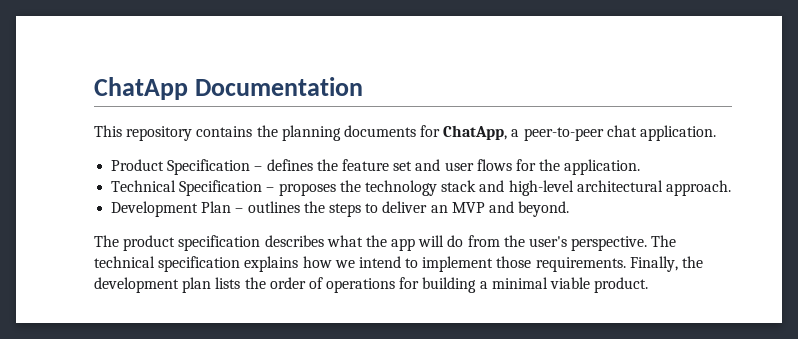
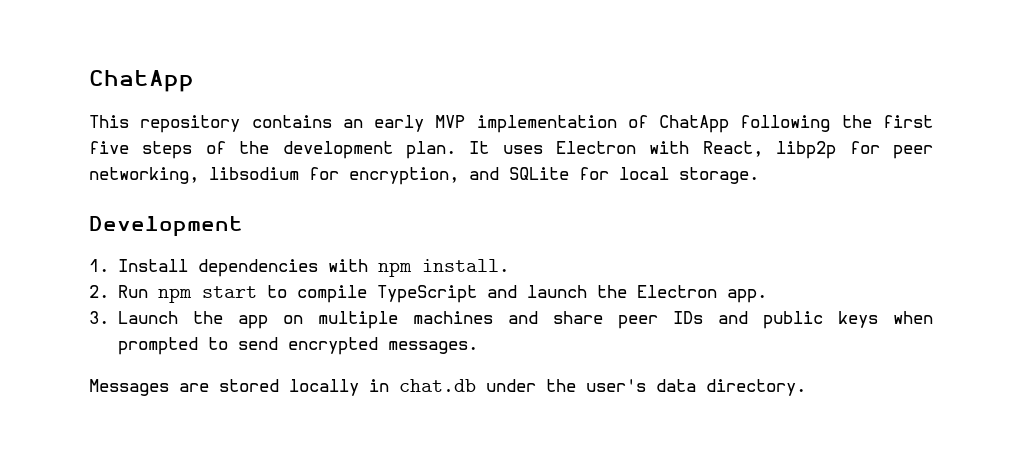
[94,77,363,100] ChatApp Documentation -> [89,70,194,92] ChatApp
[256,125,717,141] [111,159,641,175] [111,180,731,196] [111,201,570,217] [94,235,677,251] [94,256,704,272] [94,277,649,293] the planning documents for ChatApp, a peer-to-peer chat application. // Product Specification – defines the feature set and user flows for the application. // Technical Specification – proposes the technology stack and high-level architectural approach. // Development Plan – outlines the steps to deliver an MVP and beyond. // The product specification describes what the app will do from the user's perspective. The technical specification explains how we intend to implement those requirements. Finally, the development plan lists the order of operations for building a minimal viable product. -> [342,115,933,133] [89,141,933,159] [89,167,759,185] [89,216,243,237] [89,259,509,277] [89,285,767,303] [89,311,934,329] [117,337,478,355] [89,379,806,396] an early MVP implementation of ChatApp following the first five steps of the development plan. It uses Electron with React, libp2p for peer networking, libsodium for encryption, and SQLite for local storage. // Development // 1. Install dependencies with npm install. // 2. Run npm start to compile TypeScript and launch the Electron app. // 3. Launch the app on multiple machines and share peer IDs and public keys when prompted to send encrypted messages. // Messages are stored locally in chat.db under the user's data directory.

